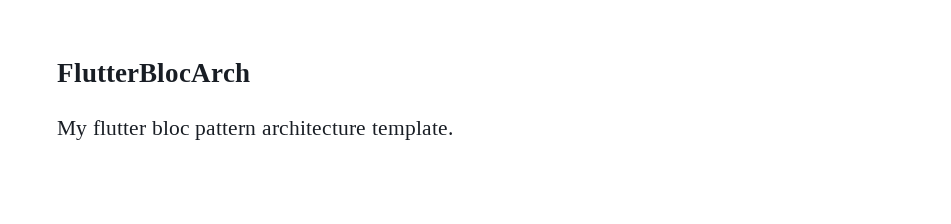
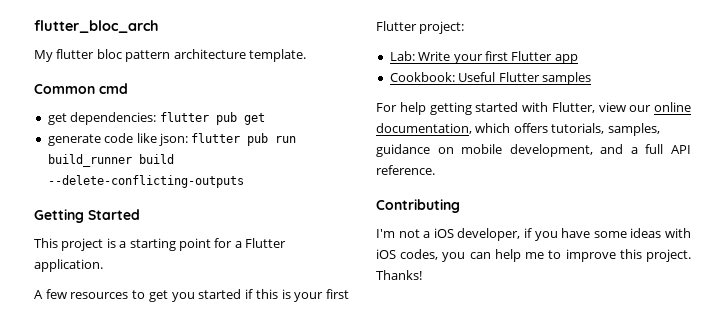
[57,63,250,82] FlutterBlocArch -> [34,20,159,33] flutter_bloc_arch
(454, 130) none -> [34,83,128,94] [47,112,265,125] [47,133,297,146] [47,154,174,167] [47,175,244,188] [34,209,140,223] [34,238,286,251] [34,259,103,272] [34,289,349,302] [376,21,465,34] [389,51,578,64] [389,72,591,85] [376,102,691,115] [376,123,660,136] [376,144,691,157] [376,165,435,175] [376,199,460,213] [376,228,691,241] [376,249,691,262] [376,270,422,280] // Common cmd // get dependencies: flutter pub get // generate code like json: flutter pub run build_runner build --delete-conflicting-outputs // Getting Started // This project is a starting point for a Flutter application. // A few resources to get you started if this is your first Flutter project: // Lab: Write your first Flutter app // Cookbook: Useful Flutter samples // For help getting started with Flutter, view our online documentation, which offers tutorials, samples, guidance on mobile development, and a full API reference. // Contributing // I'm not a iOS developer, if you have some ideas with iOS codes, you can help me to improve this project. Thanks!

